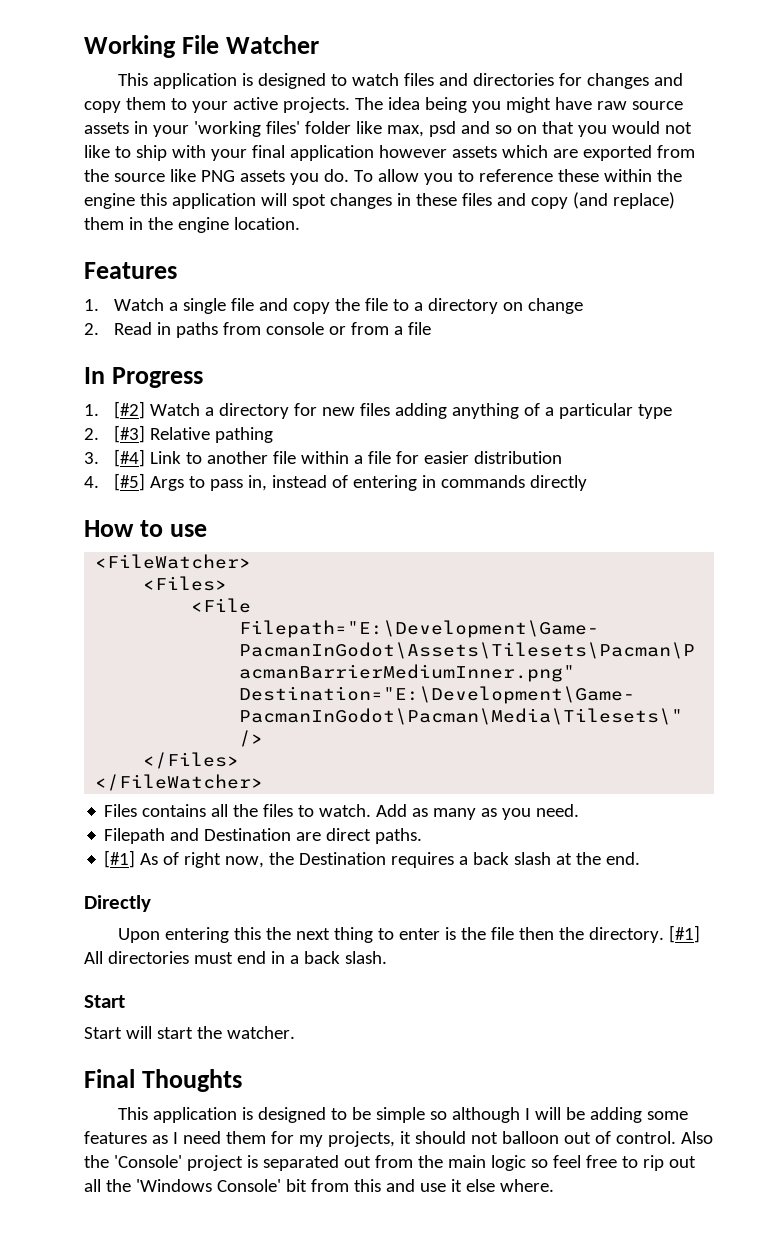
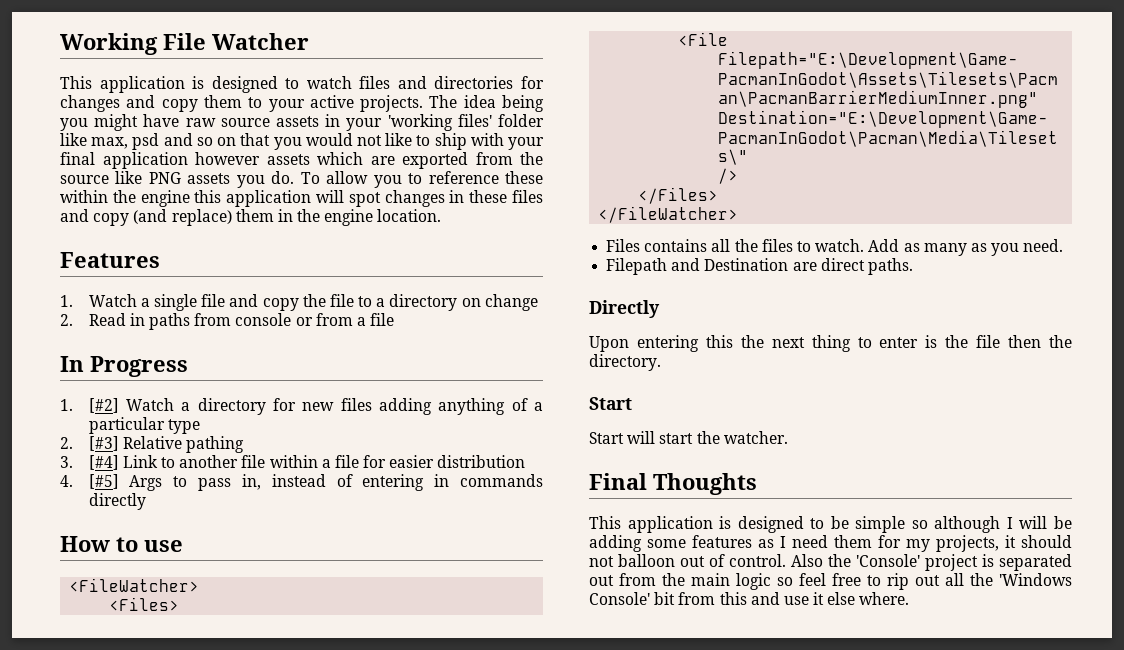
[104,850,641,868] // [#1] As of right now, the Destination requires a back slash at the end. -> (913, 266) none
[669,925,701,943] [84,951,387,964] [#1] All directories must end in a back slash. -> (661, 362) none

